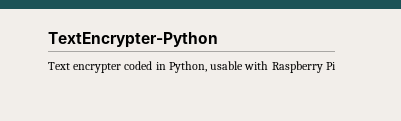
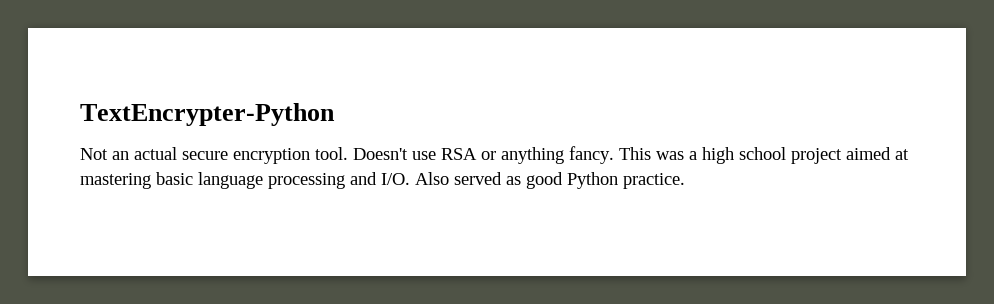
[48,61,336,73] Text encrypter coded in Python, usable with Raspberry Pi -> [80,146,909,164] [80,172,685,189] Not an actual secure encryption tool. Doesn't use RSA or anything fancy. This was a high school project aimed at mastering basic language processing and I/O. Also served as good Python practice.

